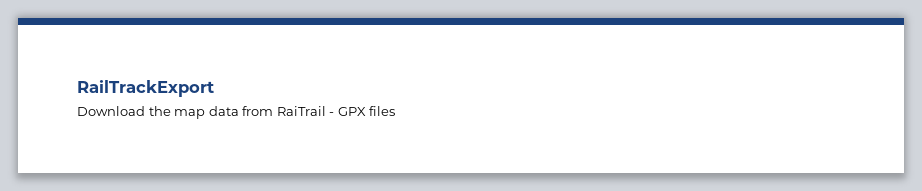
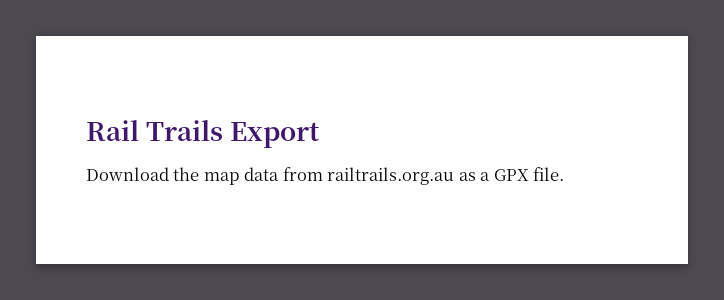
[77,80,214,97] RailTrackExport -> [86,120,321,148] Rail Trails Export
[276,106,396,116] RaiTrail - GPX files -> [327,167,565,185] railtrails.org.au as a GPX file.

